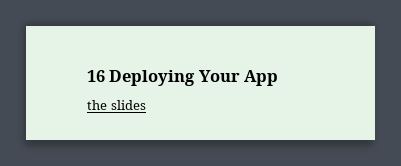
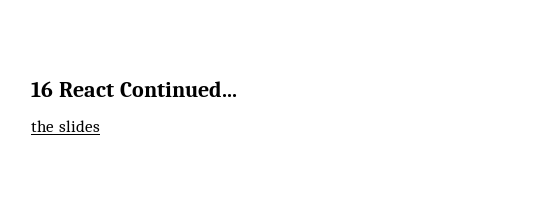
[109,70,279,86] Deploying Your App -> [58,81,237,97] React Continued...

